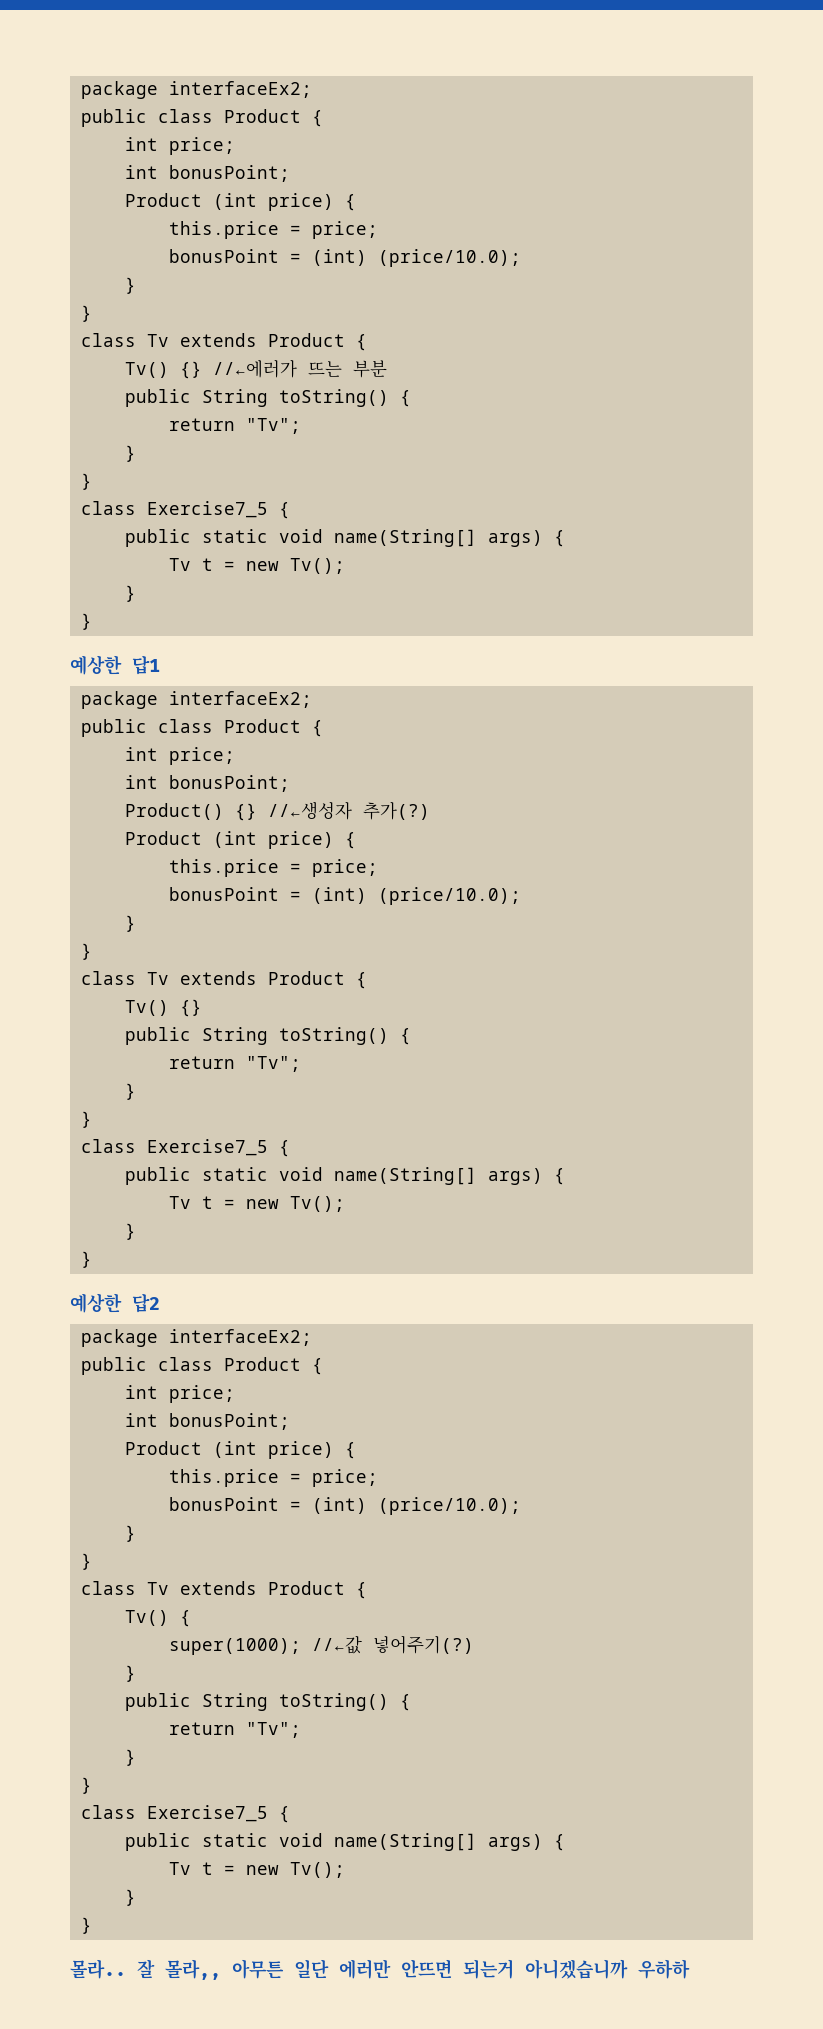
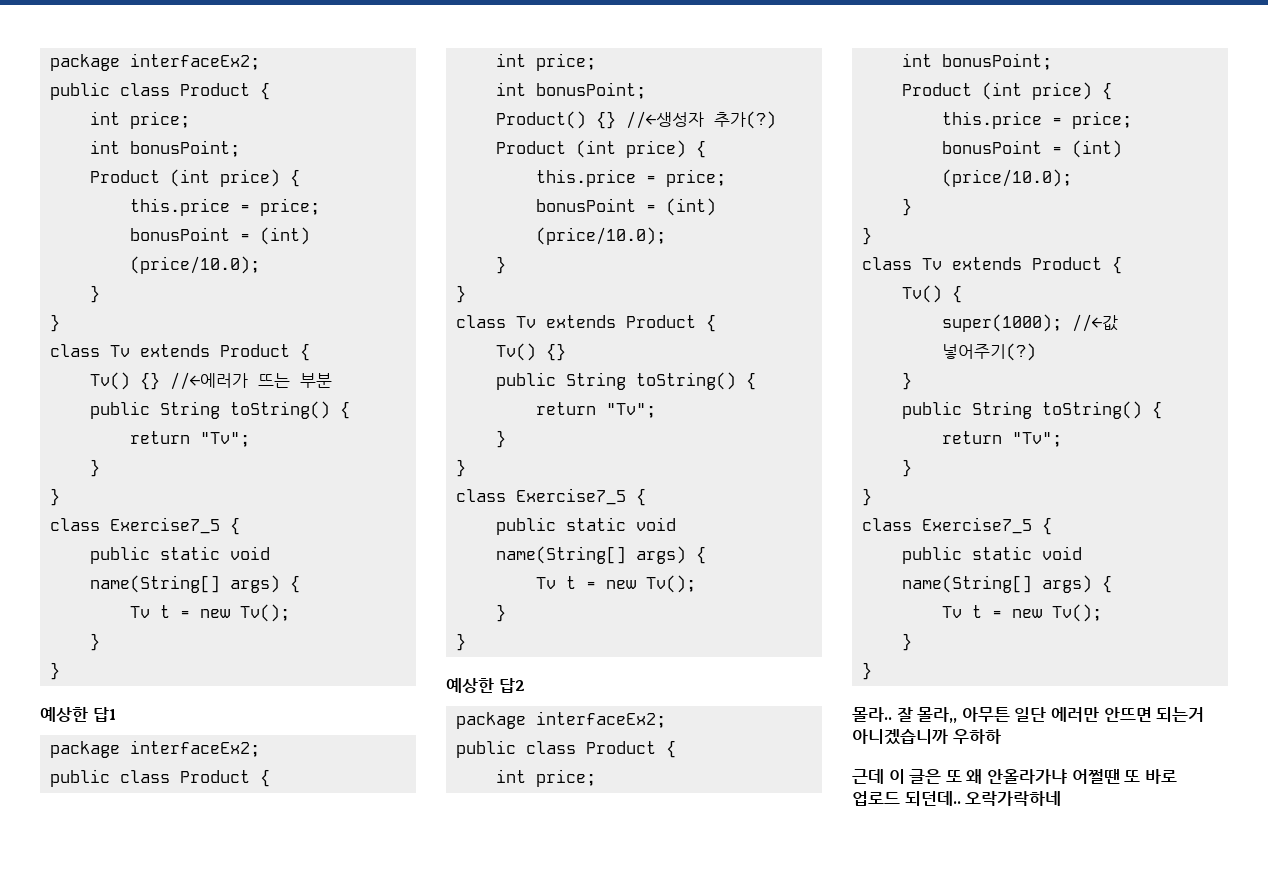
(690, 1969) none -> [852,769,1177,784] [852,791,1062,806] // 근데 이 글은 또 왜 안올라가냐 어쩔땐 또 바로 업로드 되던데.. 오락가락하네

